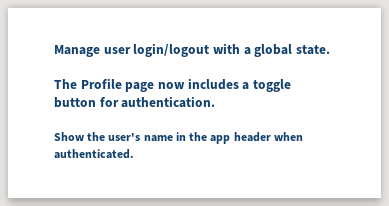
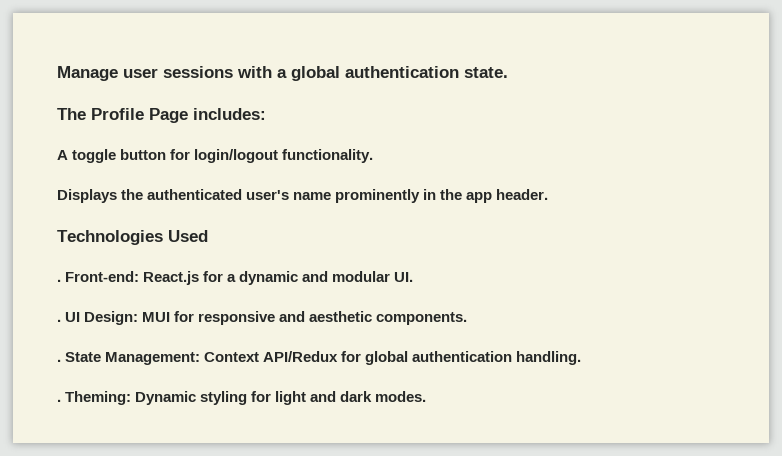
[133,43,210,57] login/logout -> [163,66,233,78] sessions
(293, 50) none -> [345,66,459,78] authentication
[125,78,291,92] [54,96,216,108] [54,132,106,141] page now includes a toggle button for authentication. // Show the -> [149,108,266,123] [57,149,374,163] [57,189,243,203] Page includes: // A toggle button for login/logout functionality. // Displays the authenticated
(173, 138) none -> [335,189,421,203] prominently
[233,132,303,142] [54,149,134,159] header when authenticated. -> [496,189,549,200] [57,230,208,245] [57,271,414,285] [57,311,468,325] [57,351,582,365] [57,391,427,405] header. // Technologies Used // . Front-end: React.js for a dynamic and modular UI. // . UI Design: MUI for responsive and aesthetic components. // . State Management: Context API/Redux for global authentication handling. // . Theming: Dynamic styling for light and dark modes.

